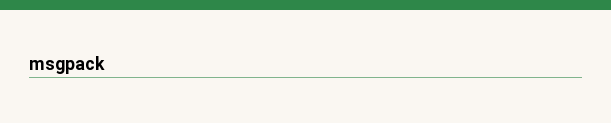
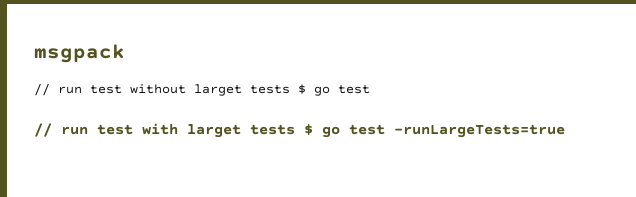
(105, 65) none -> [34,83,370,96] [34,123,565,138] // // run test without larget tests $ go test // // run test with larget tests $ go test -runLargeTests=true

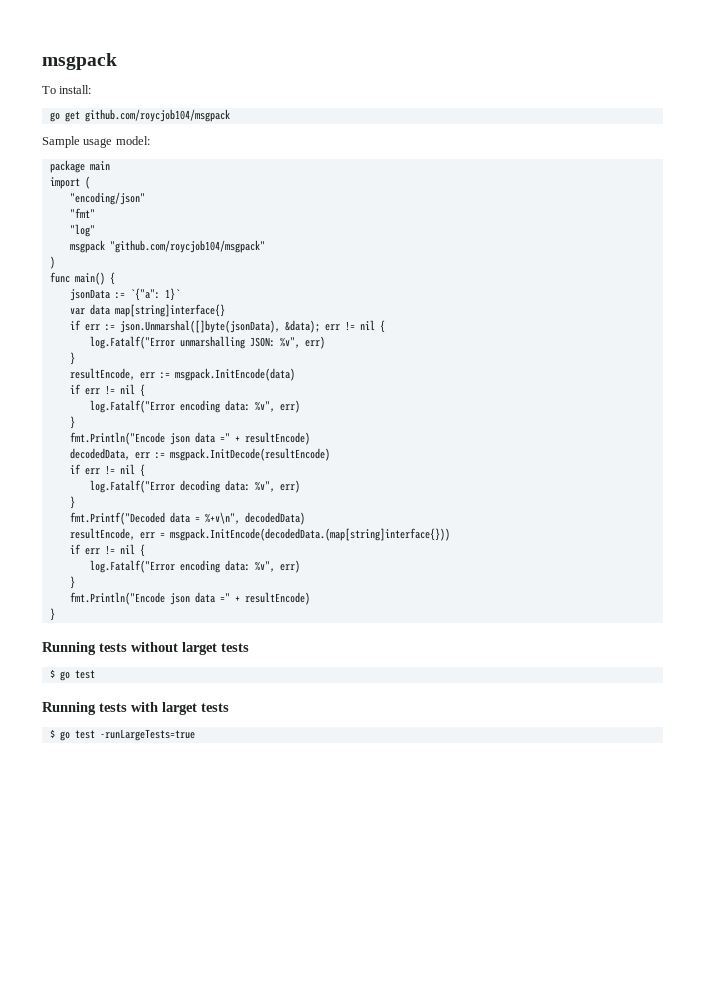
[34,83,122,96] // run test -> [42,85,92,94] [49,109,230,122] [42,136,150,148] [49,160,110,173] [49,176,90,189] [69,192,145,205] [69,208,95,218] [69,224,95,237] [69,240,265,253] [49,256,55,269] [49,272,115,285] [69,288,180,301] [69,304,225,317] [69,320,385,333] [89,336,325,349] [69,352,75,365] [69,368,295,381] [69,384,145,397] [89,400,300,413] [69,416,75,429] [69,432,310,445] [69,448,330,461] [69,464,145,477] [89,480,300,493] [69,496,75,509] [69,512,305,525] [69,528,450,541] [69,544,145,557] [89,560,300,573] [69,576,75,589] [69,592,310,605] [49,608,55,621] [42,642,127,655] To install: // go get github.com/roycjob104/msgpack // Sample usage model: // package main // import ( // "encoding/json" // "fmt" // "log" // msgpack "github.com/roycjob104/msgpack" // ) // func main() { // jsonData := `{"a": 1}` // var data map[string]interface{} // if err := json.Unmarshal([]byte(jsonData), &data); err != nil { // log.Fatalf("Error unmarshalling JSON: %v", err) // } // resultEncode, err := msgpack.InitEncode(data) // if err != nil { // log.Fatalf("Error encoding data: %v", err) // } // fmt.Println("Encode json data =" + resultEncode) // decodedData, err := msgpack.InitDecode(resultEncode) // if err != nil { // log.Fatalf("Error decoding data: %v", err) // } // fmt.Printf("Decoded data = %+v\n", decodedData) // resultEncode, err = msgpack.InitEncode(decodedData.(map[string]interface{})) // if err != nil { // log.Fatalf("Error encoding data: %v", err) // } // fmt.Println("Encode json data =" + resultEncode) // } // Running tests
(290, 89) none -> (249, 647) //
[34,123,133,137] // run test -> [42,702,127,715] Running tests
(295, 129) none -> (229, 707) //

